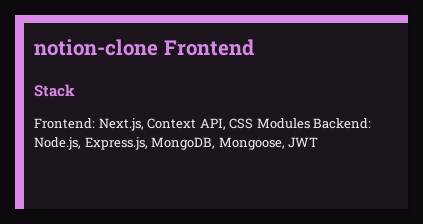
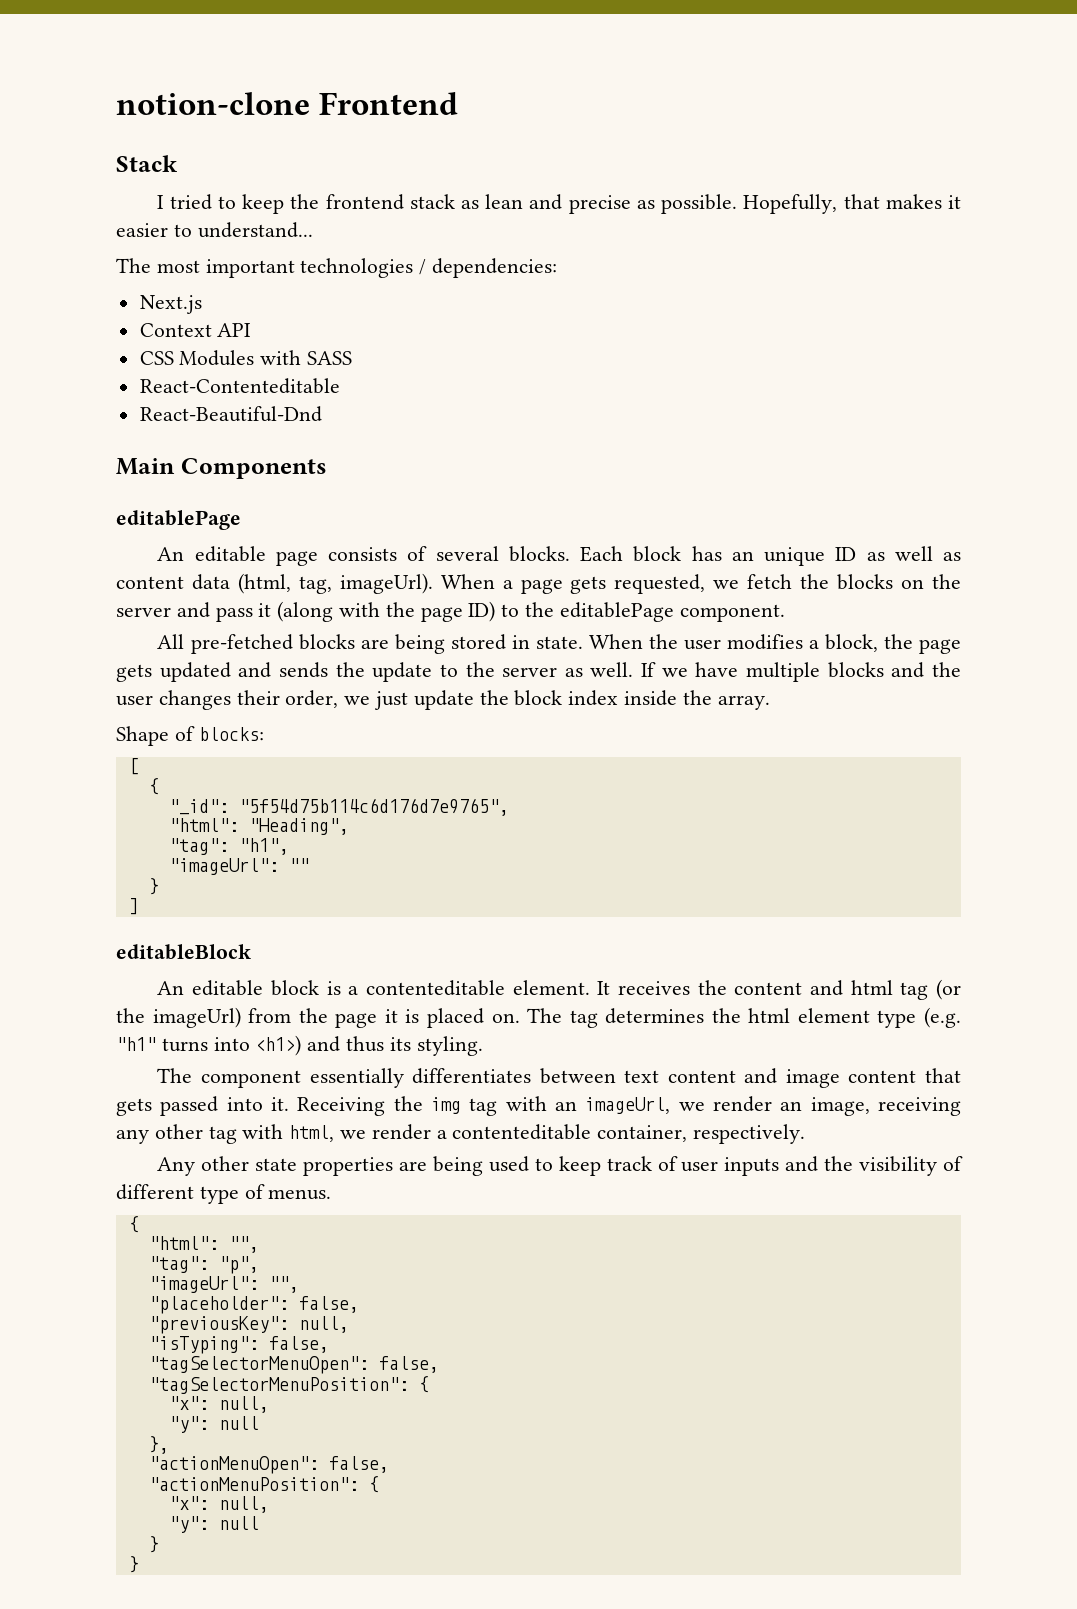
[34,118,372,131] [34,137,319,150] Frontend: Next.js, Context API, CSS Modules Backend: Node.js, Express.js, MongoDB, Mongoose, JWT -> [157,194,961,214] [116,222,313,238] [116,258,558,278] [139,295,202,314] [139,323,252,337] [139,350,353,366] [139,378,340,394] [139,406,322,422] [116,458,327,479] [116,510,241,530] [157,546,962,566] [116,573,961,594] [116,601,785,622] [157,634,961,654] [116,662,961,682] [116,690,770,710] [116,726,264,746] [128,758,139,775] [148,778,159,795] [168,798,509,816] [168,818,349,835] [168,838,289,855] [168,858,309,875] [148,878,159,895] [128,898,139,915] [116,944,251,960] [157,979,962,1000] [116,1007,961,1028] [116,1035,483,1056] [157,1068,961,1088] [116,1096,962,1116] [116,1124,806,1144] [157,1156,963,1176] [116,1184,332,1204] [128,1216,139,1233] [148,1236,259,1253] [148,1256,259,1274] [148,1276,299,1293] [148,1296,359,1314] [148,1316,349,1334] [148,1336,329,1354] [148,1356,439,1374] [148,1376,429,1394] [168,1396,269,1413] [168,1416,259,1433] [148,1436,169,1454] [148,1456,389,1474] [148,1476,379,1493] [168,1496,269,1513] [168,1516,259,1533] [148,1536,159,1553] [128,1556,139,1573] I tried to keep the frontend stack as lean and precise as possible. Hopefully, that makes it easier to understand... // The most important technologies / dependencies: // Next.js // Context API // CSS Modules with SASS // React-Contenteditable // React-Beautiful-Dnd // Main Components // editablePage // An editable page consists of several blocks. Each block has an unique ID as well as content data (html, tag, imageUrl). When a page gets requested, we fetch the blocks on the server and pass it (along with the page ID) to the editablePage component. // All pre-fetched blocks are being stored in state. When the user modifies a block, the page gets updated and sends the update to the server as well. If we have multiple blocks and the user changes their order, we just update the block index inside the array. // Shape of blocks: // [ // { // "_id": "5f54d75b114c6d176d7e9765", // "html": "Heading", // "tag": "h1", // "imageUrl": "" // } // ] // editableBlock // An editable block is a contenteditable element. It receives the content and html tag (or the imageUrl) from the page it is placed on. The tag determines the html element type (e.g. "h1" turns into <h1>) and thus its styling. // The component essentially differentiates between text content and image content that gets passed into it. Receiving the img tag with an imageUrl, we render an image, receiving any other tag with html, we render a contenteditable container, respectively. // Any other state properties are being used to keep track of user inputs and the visibility of different type of menus. // { // "html": "", // "tag": "p", // "imageUrl": "", // "placeholder": false, // "previousKey": null, // "isTyping": false, // "tagSelectorMenuOpen": false, // "tagSelectorMenuPosition": { // "x": null, // "y": null // }, // "actionMenuOpen": false, // "actionMenuPosition": { // "x": null, // "y": null // } // }

